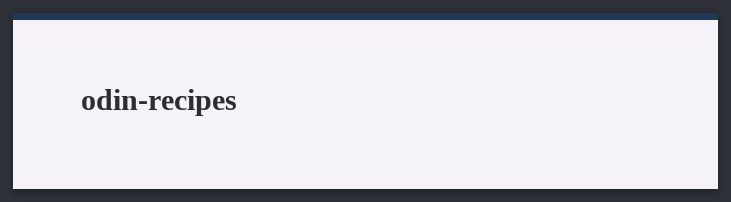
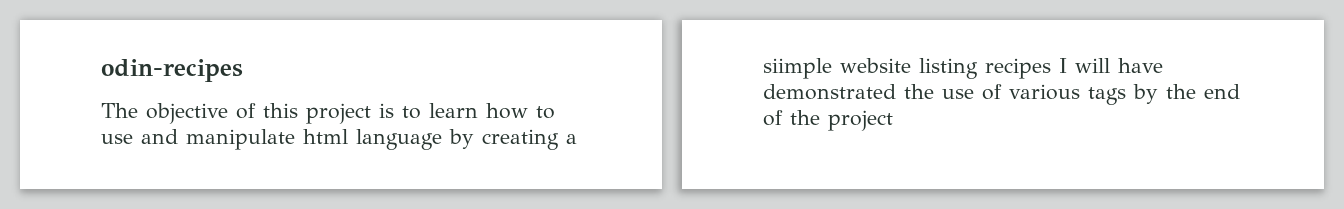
(237, 102) none -> [101,103,555,124] [101,129,577,150] [763,58,1163,79] [763,84,1240,105] [763,110,893,131] // The objective of this project is to learn how to use and manipulate html language by creating a siimple website listing recipes I will have demonstrated the use of various tags by the end of the project

